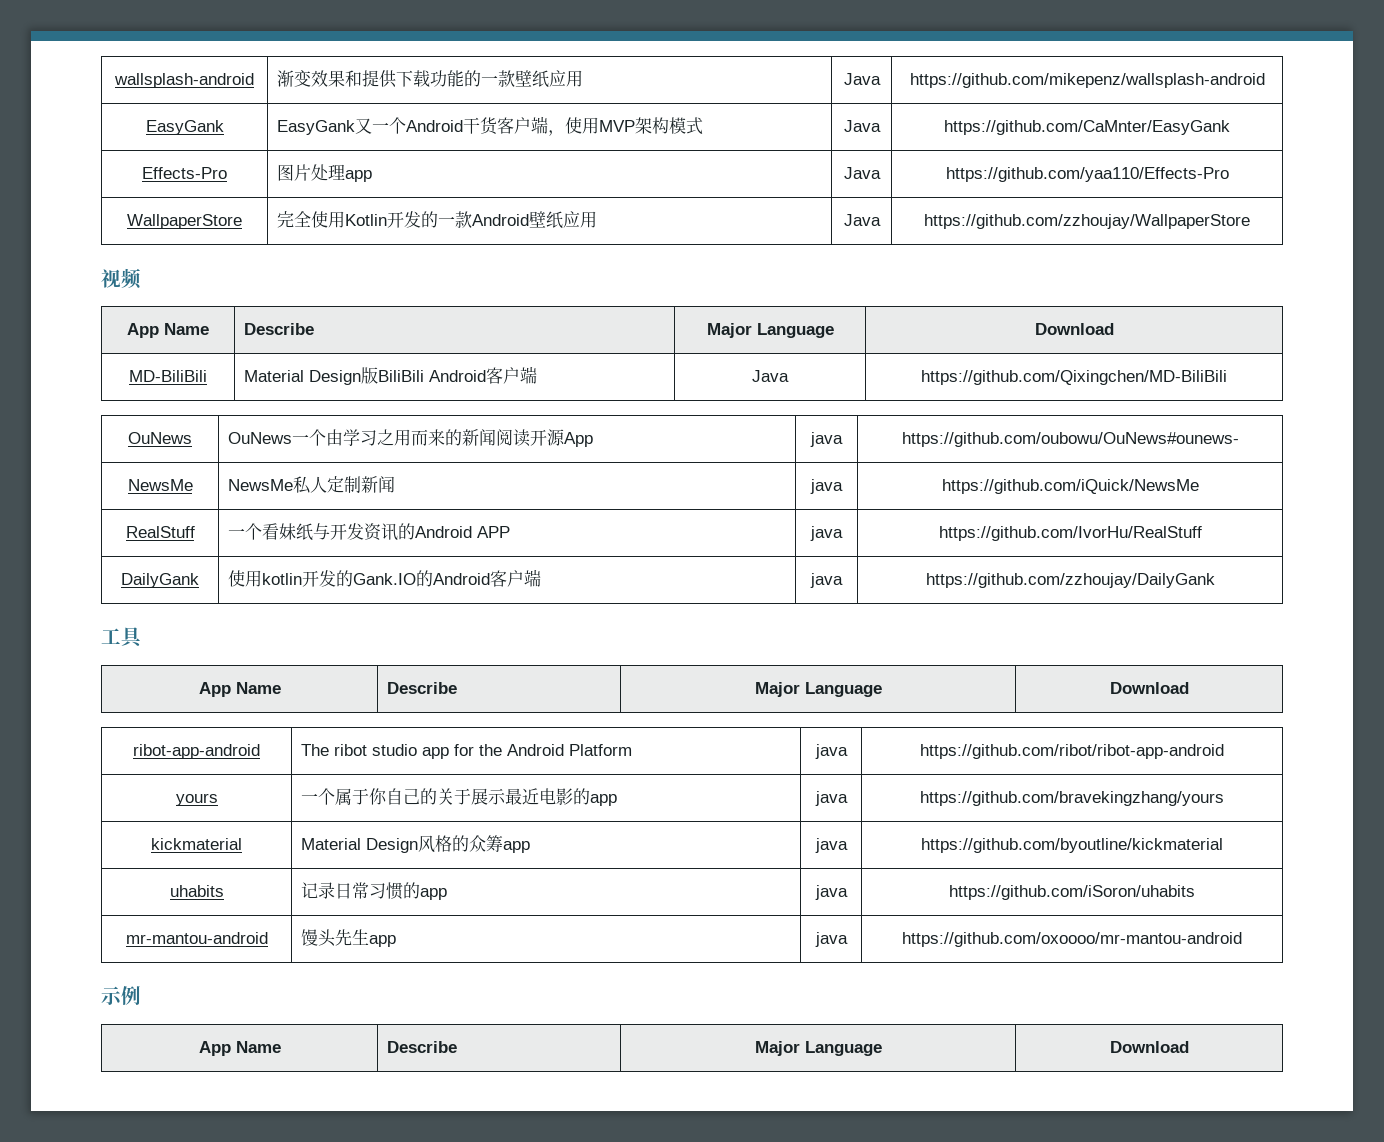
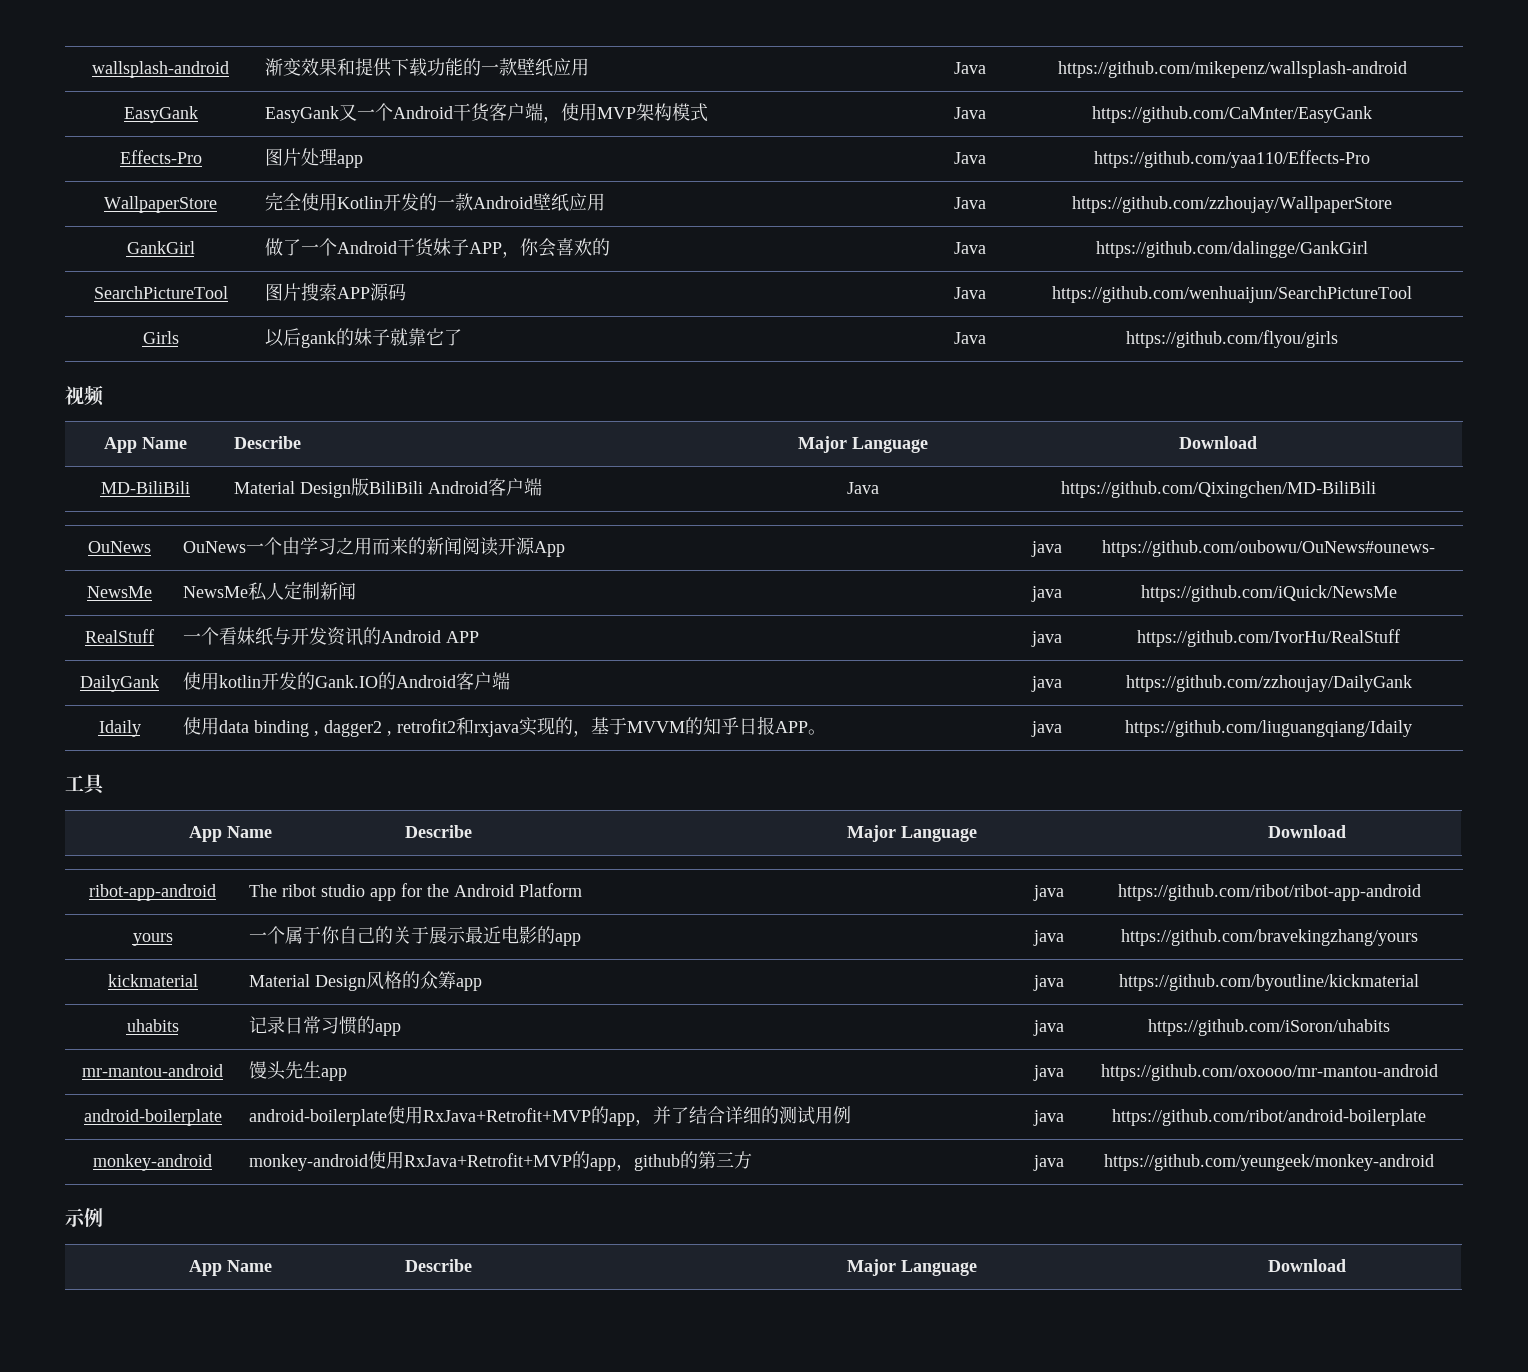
(1250, 221) none -> [126,241,195,254] [264,238,610,258] [954,242,986,254] [1096,241,1368,258] [93,286,228,299] [264,283,406,301] [954,287,986,299] [1052,286,1412,303] [142,331,179,344] [264,328,462,348] [954,332,986,344] [1126,330,1338,348] // GankGirl | 做了一个Android干货妹子APP，你会喜欢的 | Java | https://github.com/dalingge/GankGirl // SearchPictureTool | 图片搜索APP源码 | Java | https://github.com/wenhuaijun/SearchPictureTool // Girls | 以后gank的妹子就靠它了 | Java | https://github.com/flyou/girls
(1215, 580) none -> [98,720,141,737] [182,716,826,737] [1031,721,1062,737] [1125,720,1412,737] // Idaily | 使用data binding , dagger2 , retrofit2和rxjava实现的，基于MVVM的知乎日报APP。 | java | https://github.com/liuguangqiang/Idaily
(1242, 939) none -> [83,1109,222,1126] [248,1106,851,1126] [1032,1110,1064,1126] [1112,1109,1426,1126] [93,1154,212,1171] [248,1151,752,1171] [1032,1155,1064,1171] [1104,1154,1434,1171] // android-boilerplate | android-boilerplate使用RxJava+Retrofit+MVP的app，并了结合详细的测试用例 | java | https://github.com/ribot/android-boilerplate // monkey-android | monkey-android使用RxJava+Retrofit+MVP的app，github的第三方 | java | https://github.com/yeungeek/monkey-android

